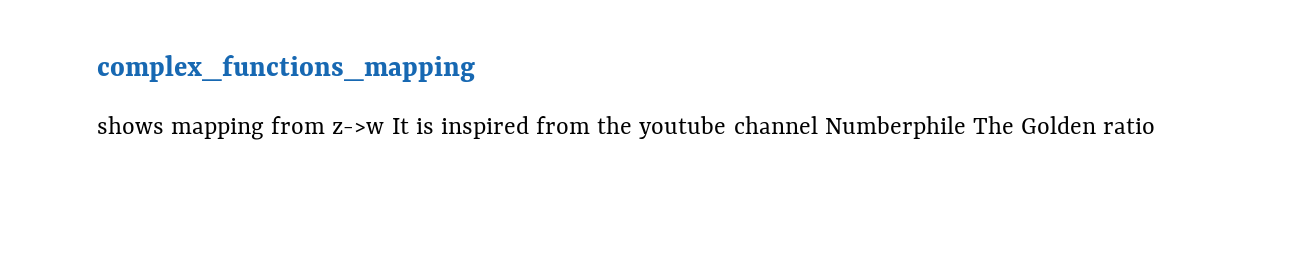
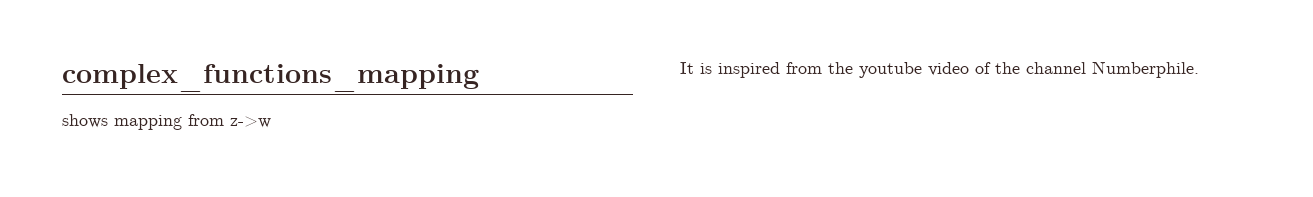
(385, 128) none -> (271, 122) //
[733,116,1156,139] channel Numberphile The Golden ratio -> [928,61,1199,78] video of the channel Numberphile.

